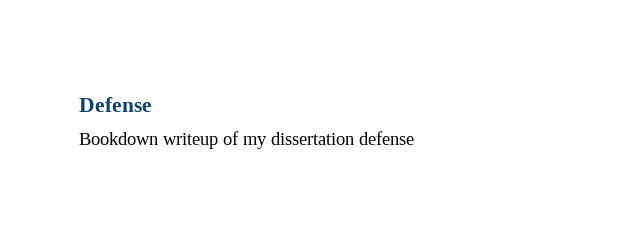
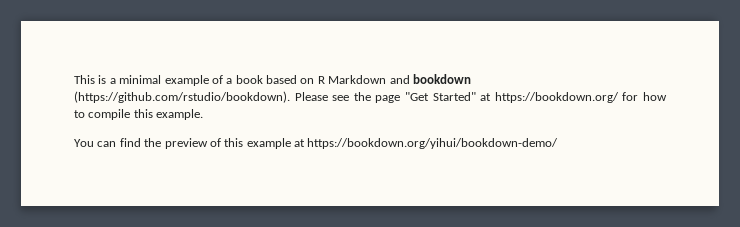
[79,97,152,112] [79,131,414,149] Defense // Bookdown writeup of my dissertation defense -> [74,74,471,86] [74,91,668,103] [74,109,204,120] [74,138,559,149] This is a minimal example of a book based on R Markdown and bookdown (https://github.com/rstudio/bookdown). Please see the page "Get Started" at https://bookdown.org/ for how to compile this example. // You can find the preview of this example at https://bookdown.org/yihui/bookdown-demo/

